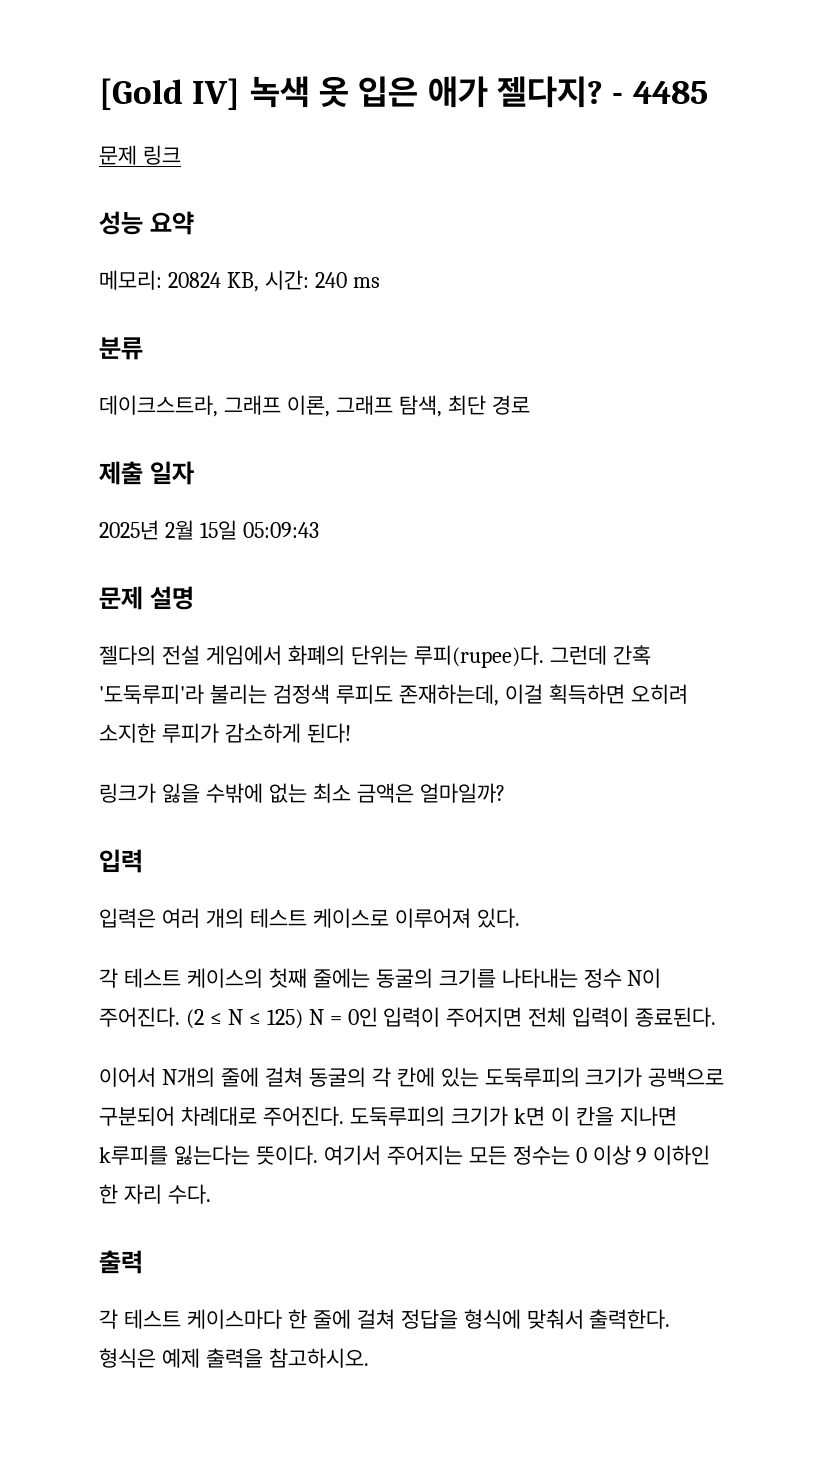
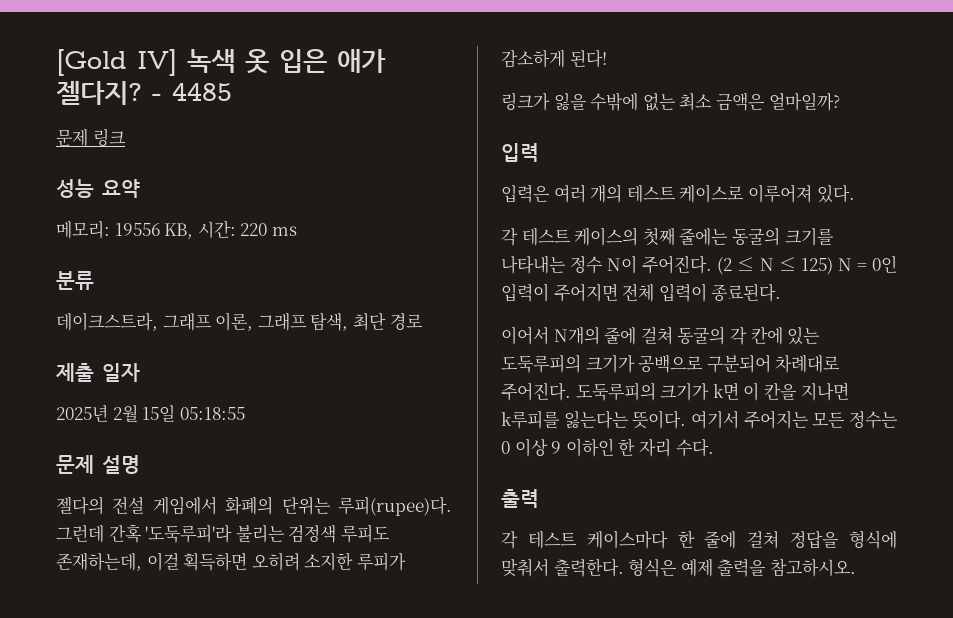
[167,272,221,288] 20824 -> [114,223,160,236] 19556
[314,272,347,288] 240 -> [240,223,268,236] 220
[242,522,319,538] 05:09:43 -> [179,407,245,420] 05:18:55

